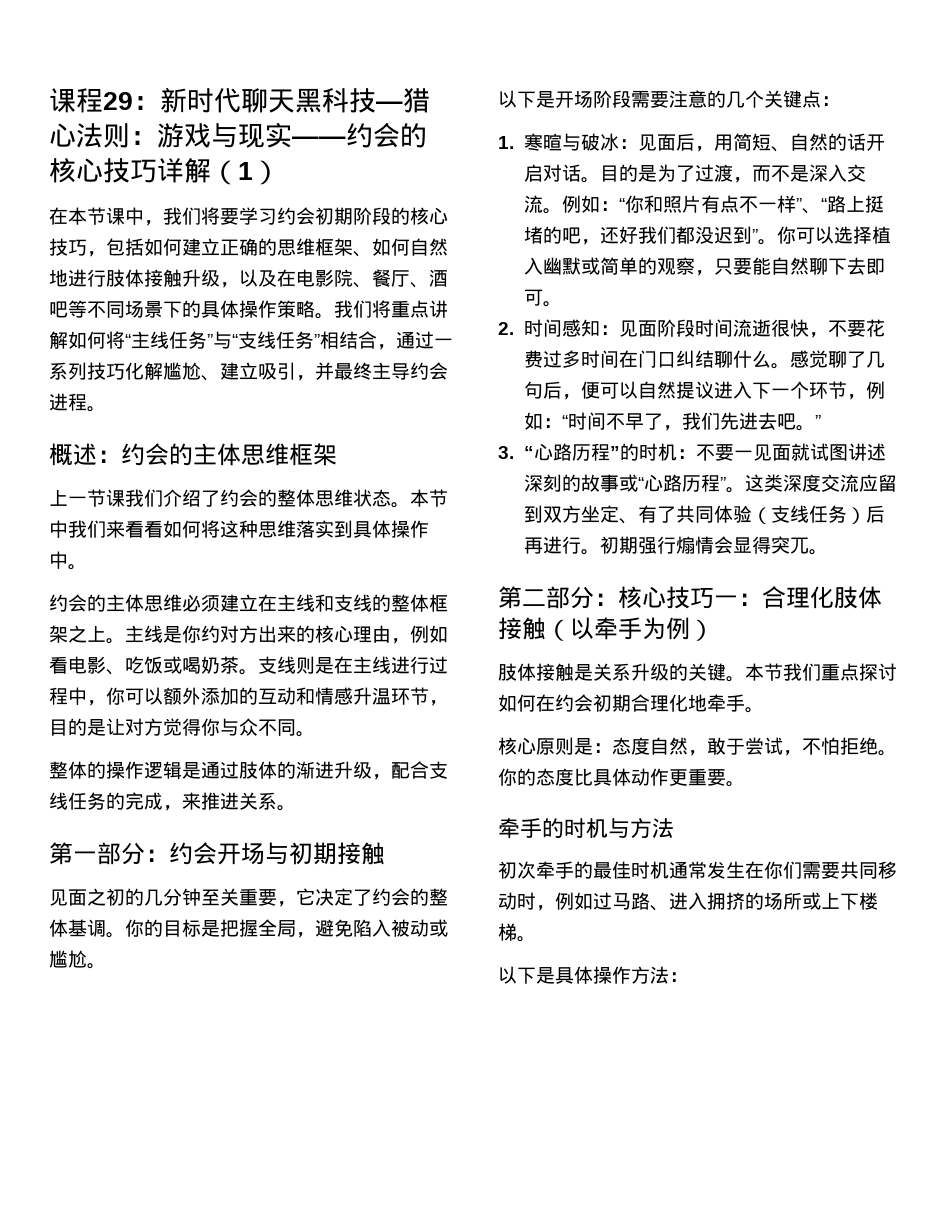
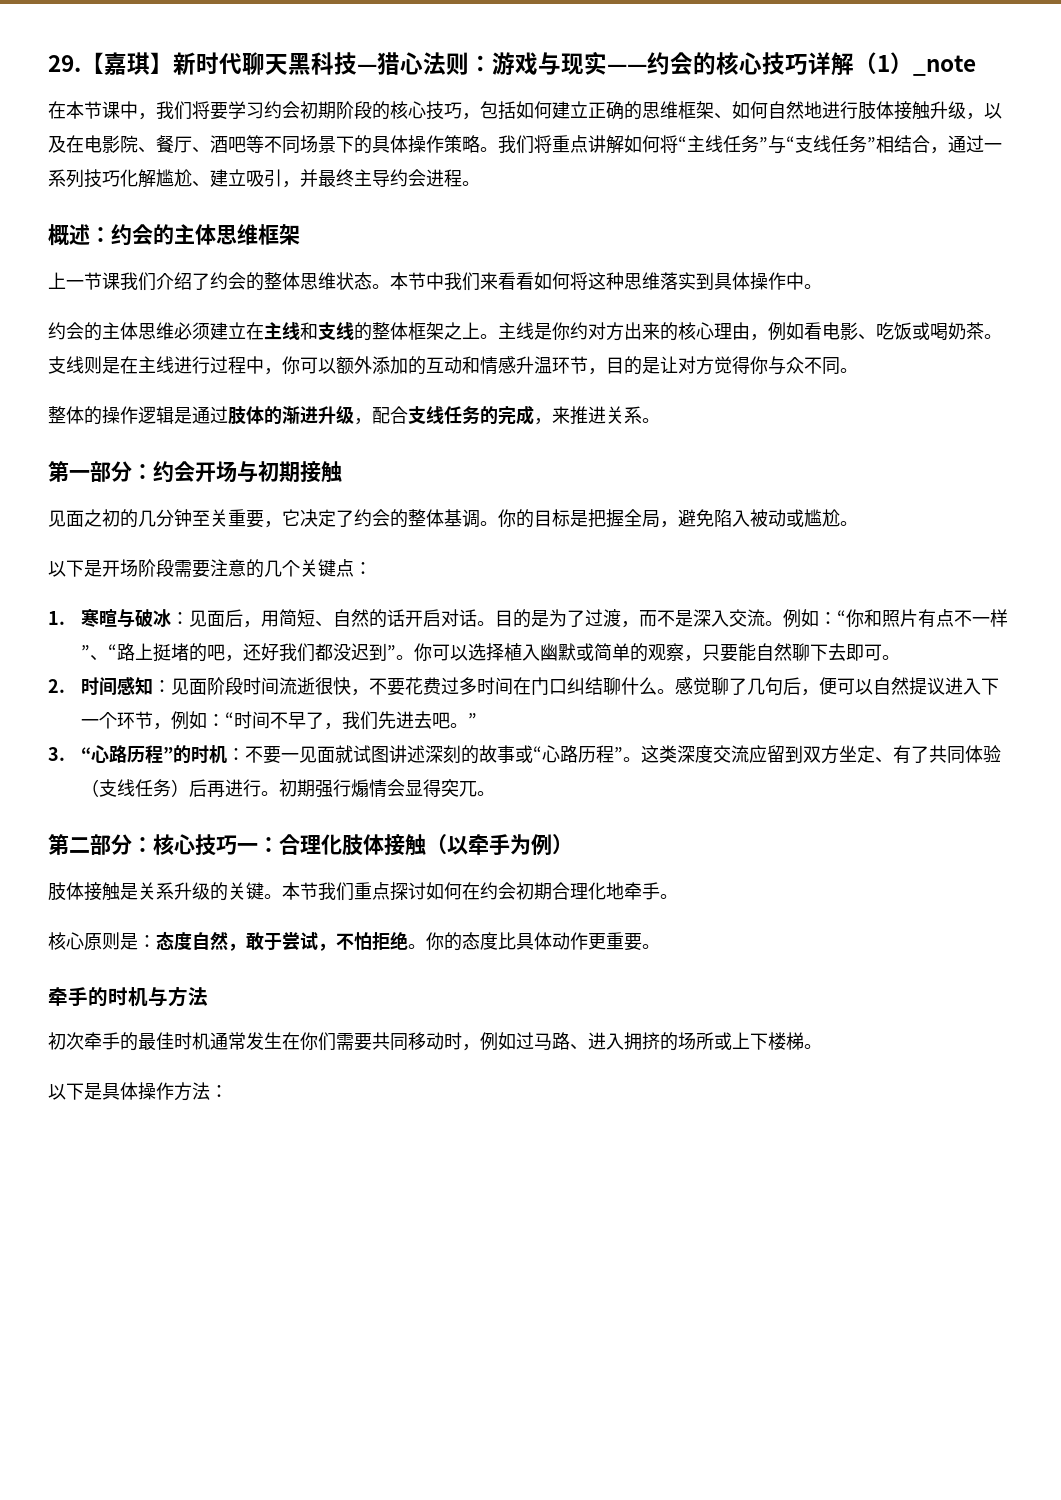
[49,88,160,113] 课程29： -> [48,52,173,75] 29.【嘉琪】
(280, 172) none -> [913,55,976,76] _note

